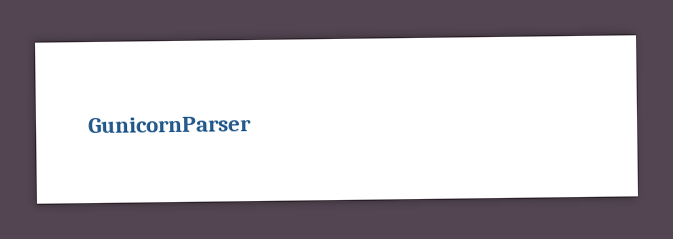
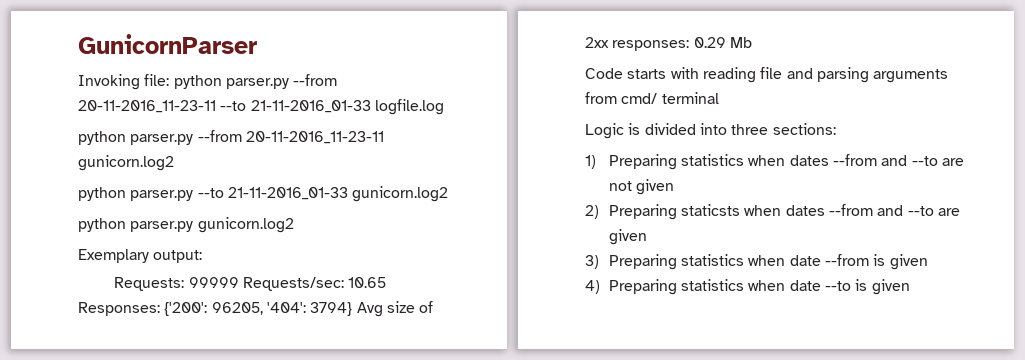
(252, 125) none -> [78,74,338,90] [78,99,444,115] [78,130,384,145] [78,155,174,171] [78,186,449,202] [78,217,294,233] [78,249,203,263] [114,277,387,291] [78,301,434,317] [585,37,752,51] [585,67,949,83] [585,92,719,104] [585,123,836,139] [585,154,964,170] [608,179,675,195] [585,204,960,220] [608,229,647,245] [585,254,928,270] [585,279,910,295] // Invoking file: python parser.py --from 20-11-2016_11-23-11 --to 21-11-2016_01-33 logfile.log // python parser.py --from 20-11-2016_11-23-11 gunicorn.log2 // python parser.py --to 21-11-2016_01-33 gunicorn.log2 // python parser.py gunicorn.log2 // Exemplary output: // Requests: 99999 Requests/sec: 10.65 Responses: {'200': 96205, '404': 3794} Avg size of 2xx responses: 0.29 Mb // Code starts with reading file and parsing arguments from cmd/ terminal // Logic is divided into three sections: // 1) Preparing statistics when dates --from and --to are not given // 2) Preparing staticsts when dates --from and --to are given // 3) Preparing statistics when date --from is given // 4) Preparing statistics when date --to is given

